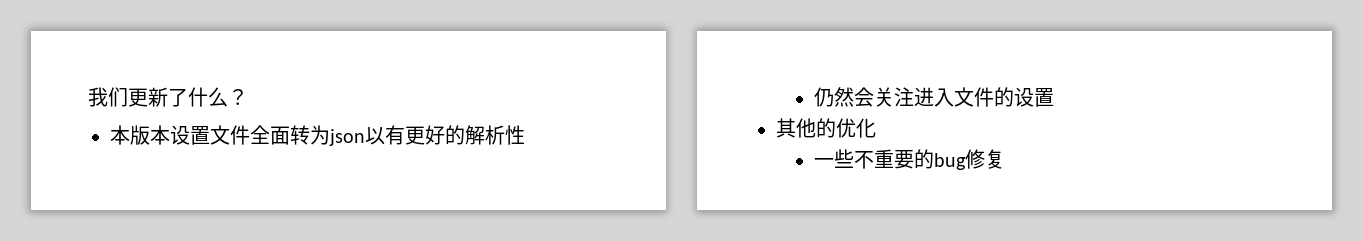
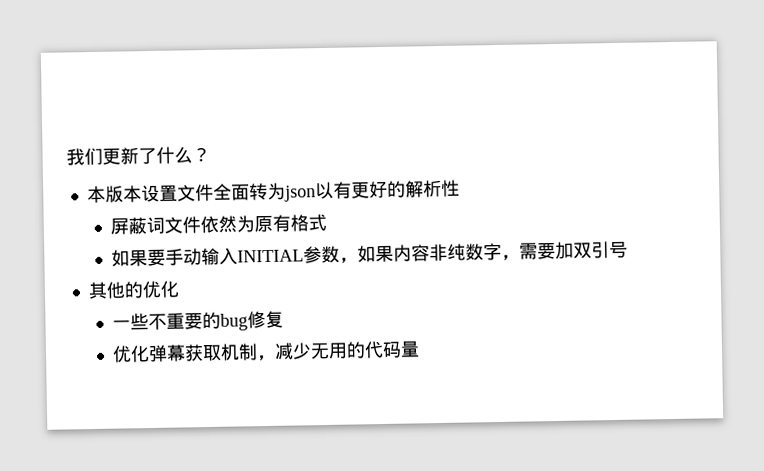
[814,87,1055,107] 仍然会关注进入文件的设置 -> [110,213,328,235] [111,241,629,267] 屏蔽词文件依然为原有格式 // 如果要手动输入INITIAL参数，如果内容非纯数字，需要加双引号
(1006, 159) none -> [112,340,421,363] // 优化弹幕获取机制，减少无用的代码量

